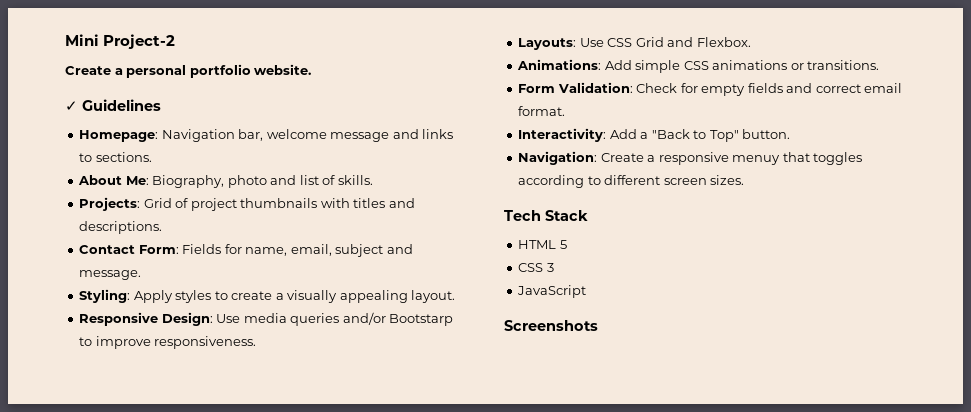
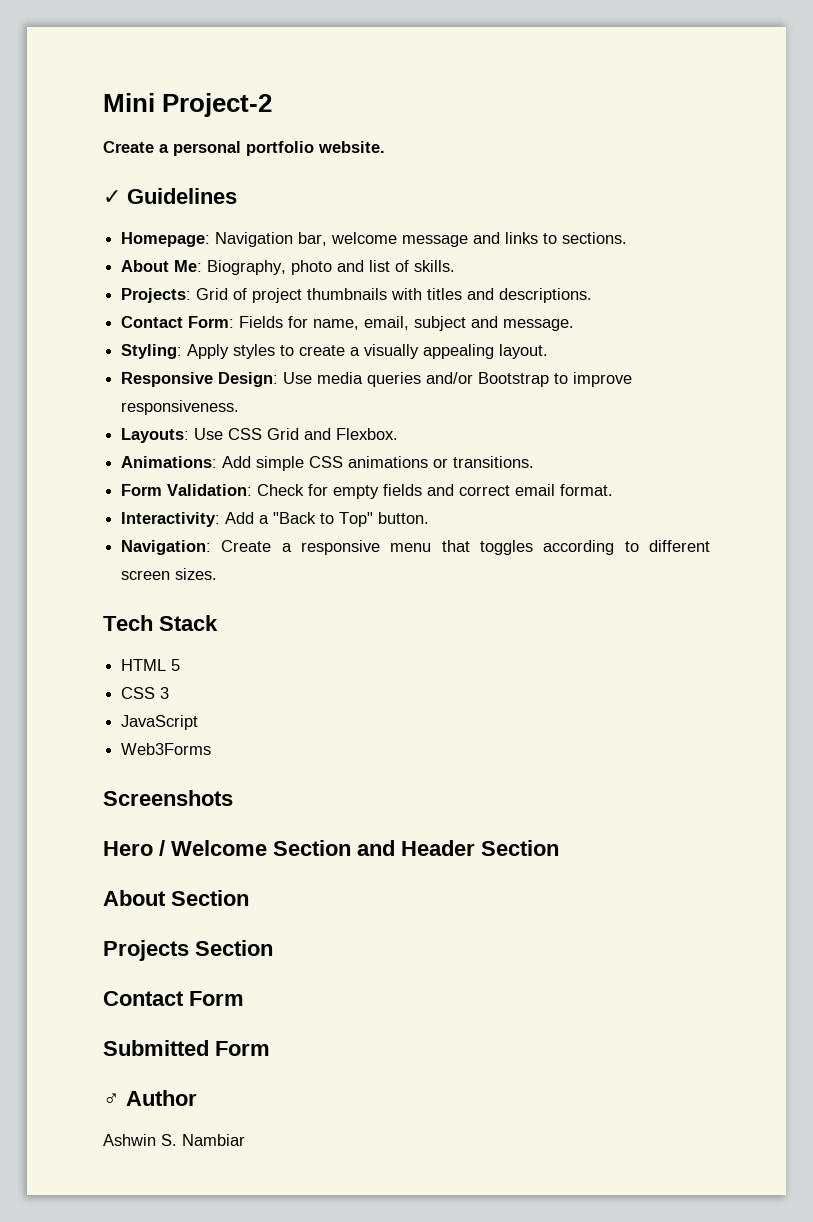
[389,314,454,326] Bootstarp -> [478,372,550,387] Bootstrap
[732,155,781,165] menuy -> [390,543,432,552] menu
(587, 291) none -> [121,743,212,755] // Web3Forms
(598, 325) none -> [103,840,559,856] [103,890,249,906] [103,940,273,961] [103,991,244,1006] [103,1040,270,1056] [103,1090,197,1106] [103,1134,245,1146] // Hero / Welcome Section and Header Section // About Section // Projects Section // Contact Form // Submitted Form // ♂ Author // Ashwin S. Nambiar

